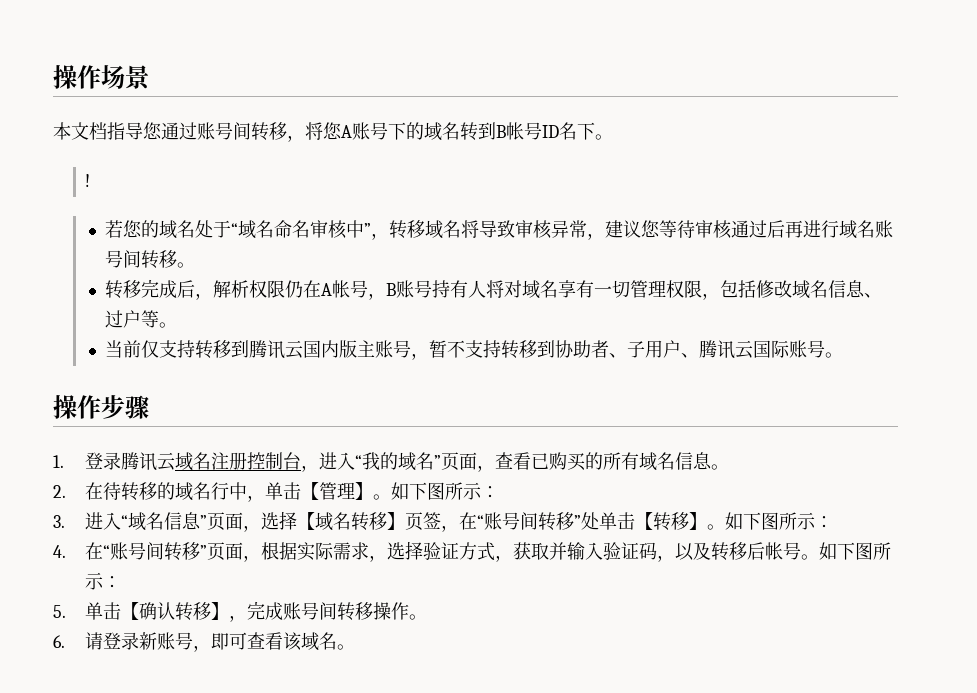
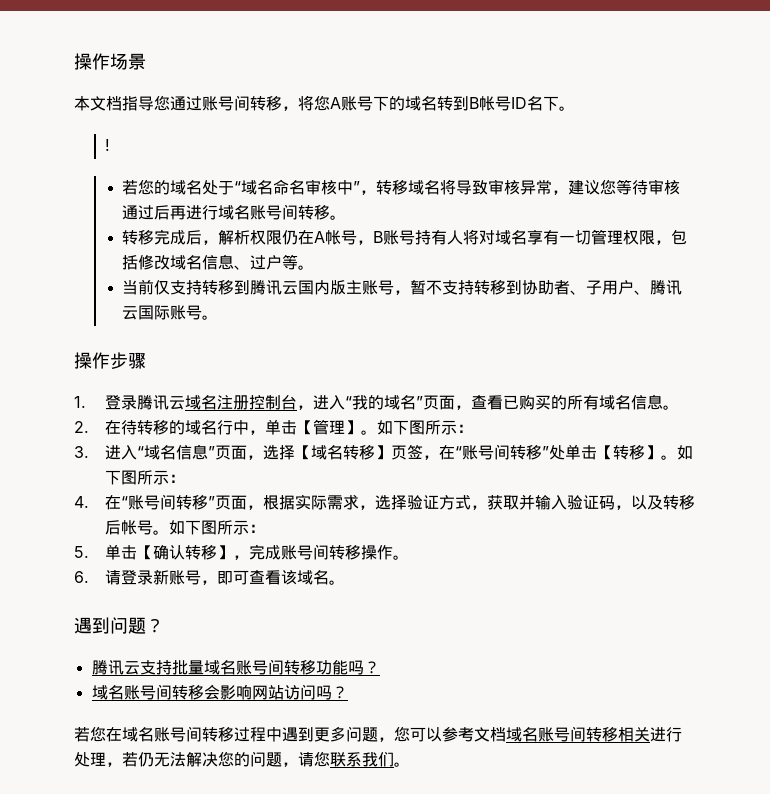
(356, 647) none -> [74,617,164,634] [91,659,380,675] [91,684,348,700] [74,726,682,742] [74,751,410,767] // 遇到问题？ // 腾讯云支持批量域名账号间转移功能吗？ // 域名账号间转移会影响网站访问吗？ // 若您在域名账号间转移过程中遇到更多问题，您可以参考文档域名账号间转移相关进行处理，若仍无法解决您的问题，请您联系我们。

